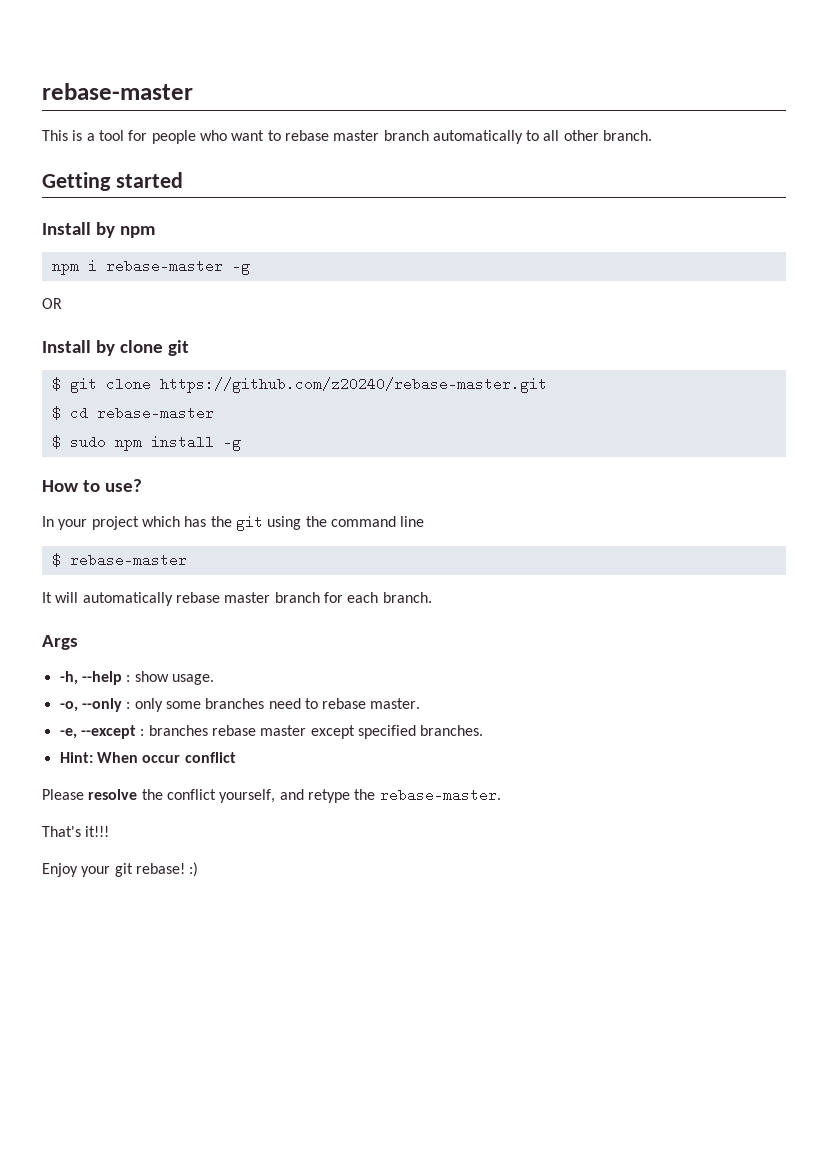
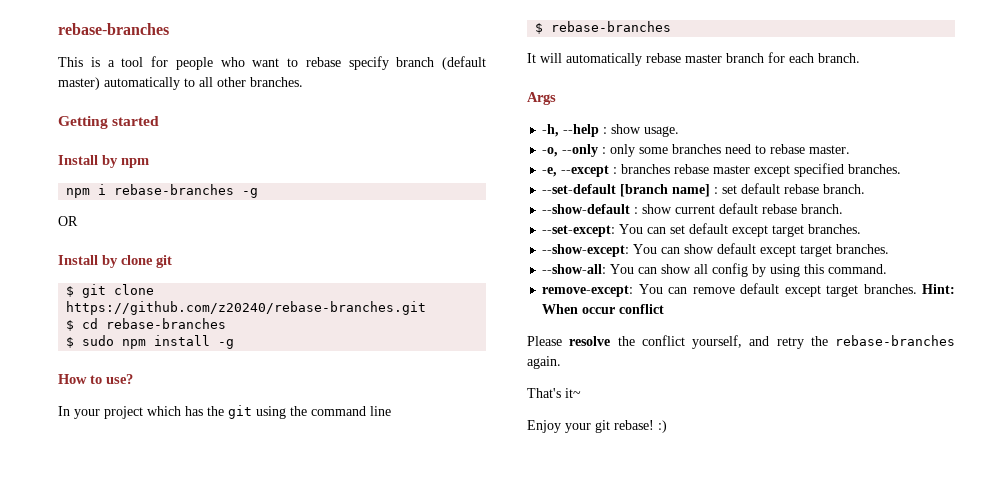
[42,83,193,100] rebase-master -> [58,23,169,35] rebase-branches
[333,130,429,141] master branch -> [348,56,486,70] [58,77,100,90] specify branch (default master)
[603,130,653,141] branch. -> [250,77,303,87] branches.
[105,259,223,273] rebase-master -> [114,184,235,195] rebase-branches
[159,377,547,393] https://github.com/z20240/rebase-master.git -> [66,301,427,315] https://github.com/z20240/rebase-branches.git
[96,406,214,420] rebase-master -> [106,318,227,329] rebase-branches
[69,553,187,567] rebase-master -> [551,21,672,32] rebase-branches
(484, 730) none -> [542,183,866,197] [542,203,844,214] [542,223,862,237] [542,243,890,257] [542,263,888,277] [542,283,917,297] --set-default [branch name] : set default rebase branch. // --show-default : show current default rebase branch. // --set-except: You can set default except target branches. // --show-except: You can show default except target branches. // --show-all: You can show all config by using this command. // remove-except: You can remove default except target branches.
[307,788,501,803] retype the rebase-master. -> [776,335,955,349] [527,356,561,369] retry the rebase-branches again.
[85,826,110,837] it!!! -> [565,388,581,398] it~

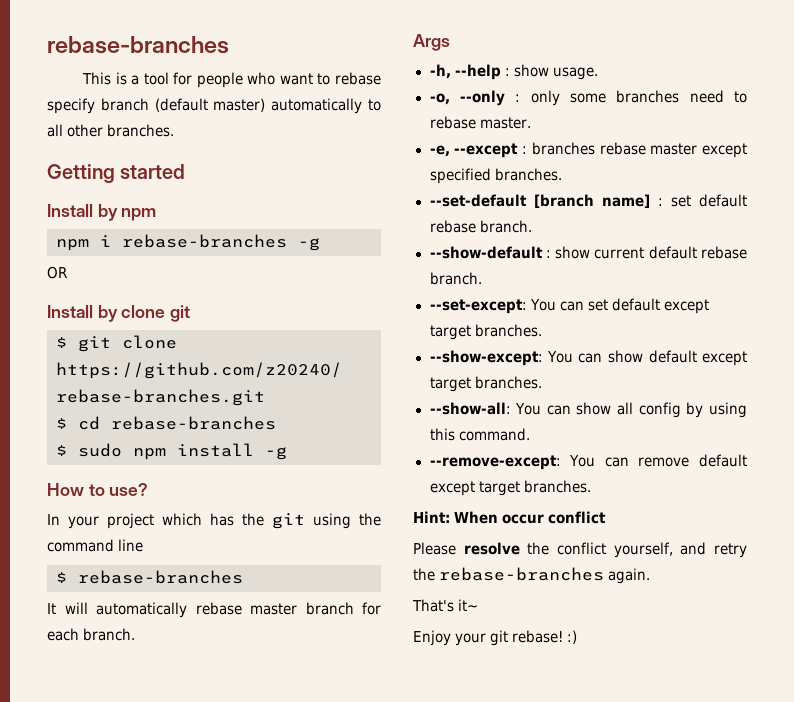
[542,285,634,297] remove-except: -> [429,455,561,470] --remove-except:
(917, 289) none -> (591, 486) //

